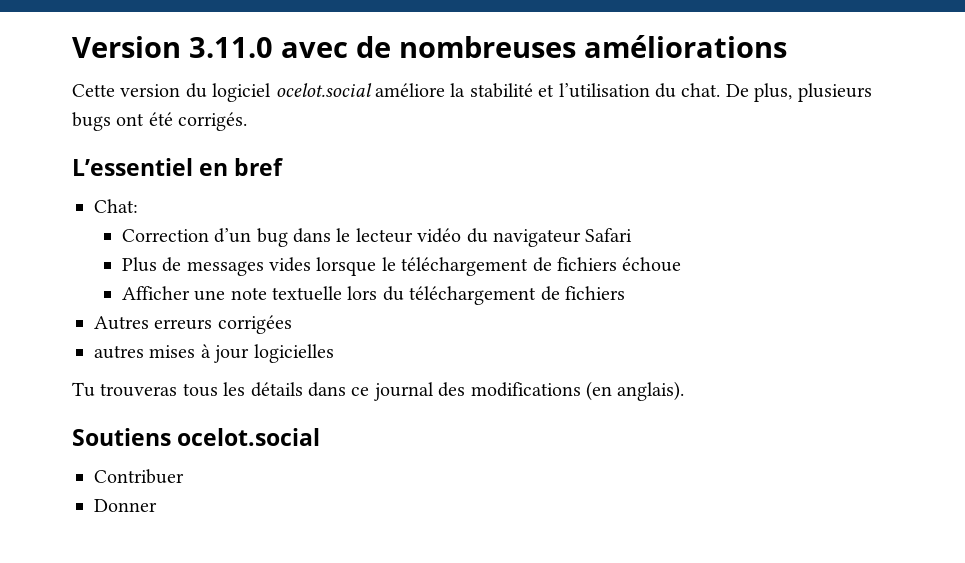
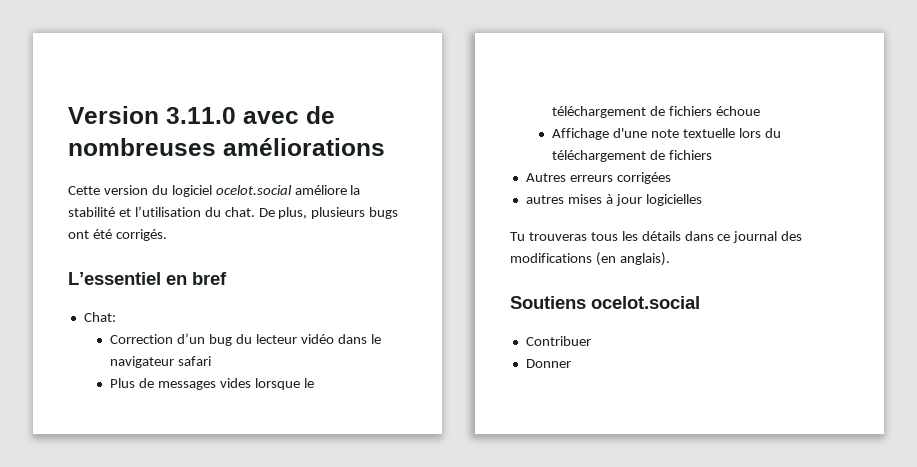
[293,228,633,247] dans le lecteur vidéo du navigateur Safari -> [236,334,381,344] [110,356,212,368] du lecteur vidéo dans le navigateur safari
[121,286,226,301] Afficher une -> [552,128,648,140] Affichage d'une

